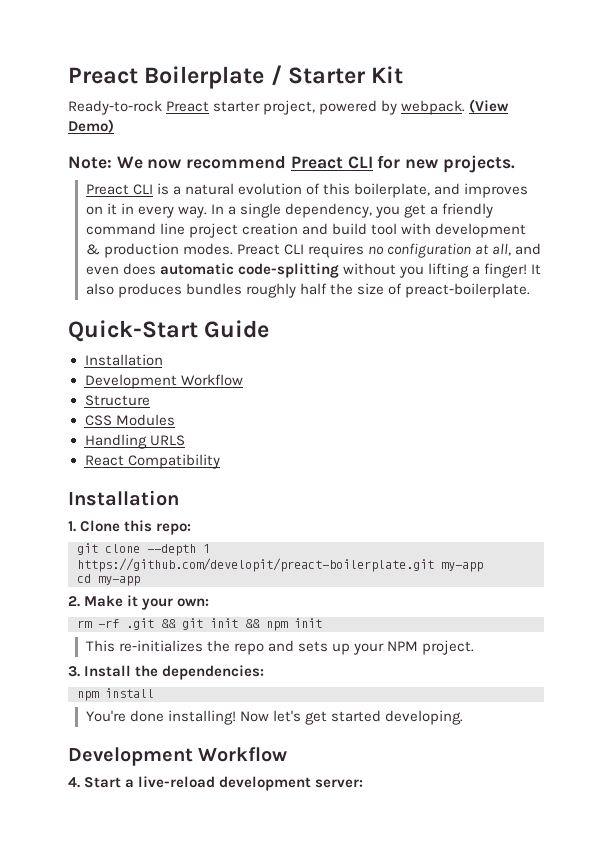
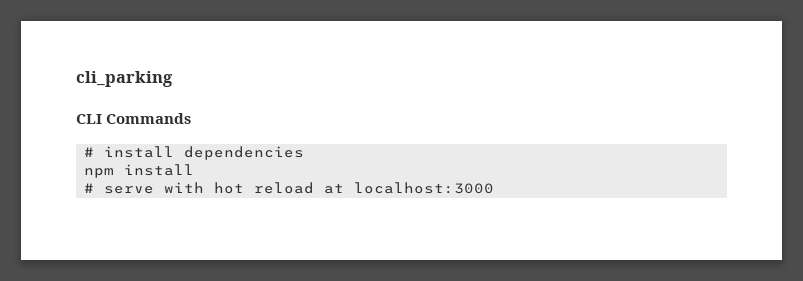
[68,65,404,89] [68,99,510,115] [68,119,114,133] [68,155,515,173] [85,183,529,198] [85,203,494,218] [85,223,527,238] [85,243,542,258] [85,263,542,278] [85,283,531,298] [68,320,270,342] [84,354,163,366] [84,374,243,389] [84,395,150,406] [84,414,175,426] [84,434,185,449] [84,454,220,469] [68,490,179,506] [68,520,192,535] [77,543,210,556] [77,558,483,572] [77,574,140,586] [68,595,210,610] [77,618,322,631] [85,640,475,655] [68,665,265,680] [77,688,154,701] [85,710,464,725] [68,747,288,766] [68,776,364,791] Preact Boilerplate / Starter Kit // Ready-to-rock Preact starter project, powered by webpack. (View Demo) // Note: We now recommend Preact CLI for new projects. // Preact CLI is a natural evolution of this boilerplate, and improves on it in every way. In a single dependency, you get a friendly command line project creation and build tool with development & production modes. Preact CLI requires no configuration at all, and even does automatic code-splitting without you lifting a finger! It also produces bundles roughly half the size of preact-boilerplate. // Quick-Start Guide // Installation // Development Workflow // Structure // CSS Modules // Handling URLS // React Compatibility // Installation // 1. Clone this repo: // git clone --depth 1 https://github.com/developit/preact-boilerplate.git my-app // cd my-app // 2. Make it your own: // rm -rf .git && git init && npm init // This re-initializes the repo and sets up your NPM project. // 3. Install the dependencies: // npm install // You're done installing! Now let's get started developing. // Development Workflow // 4. Start a live-reload development server: -> [76,71,173,87] [76,113,192,124] [83,146,304,160] [83,164,194,178] [83,182,494,194] cli_parking // CLI Commands // # install dependencies // npm install // # serve with hot reload at localhost:3000

